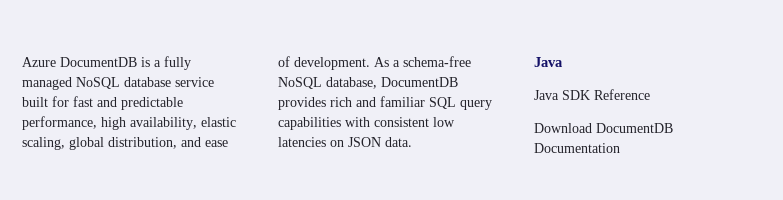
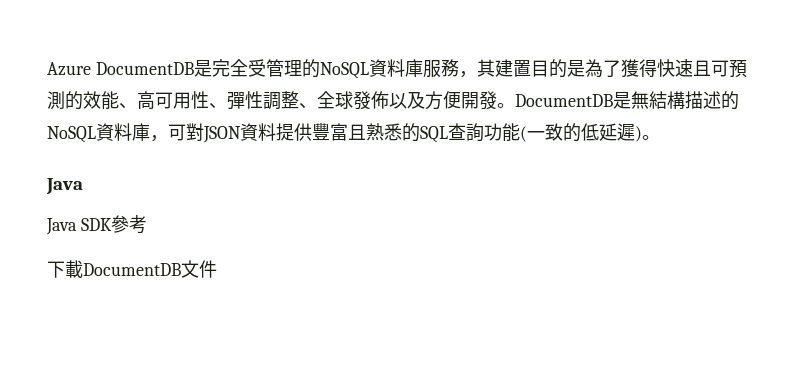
[141,56,191,70] [22,77,214,90] [22,96,183,110] [22,116,236,130] [22,137,228,150] [278,56,471,70] [278,77,458,89] [278,96,492,110] [278,117,455,130] [278,137,412,147] is a fully managed NoSQL database service built for fast and predictable performance, high availability, elastic scaling, global distribution, and ease of development. As a schema-free NoSQL database, DocumentDB provides rich and familiar SQL query capabilities with consistent low latencies on JSON data. -> [193,59,747,79] [47,91,739,110] [47,123,660,143] 是完全受管理的NoSQL資料庫服務，其建置目的是為了獲得快速且可預測的效能、高可用性、彈性調整、全球發佈以及方便開發。DocumentDB是無結構描述的NoSQL資料庫，可對JSON資料提供豐富且熟悉的SQL查詢功能(一致的低延遲)。
[594,89,650,100] [534,123,673,133] [534,143,620,153] Reference // Download DocumentDB Documentation -> [110,215,147,234] [47,260,217,278] 參考 // 下載DocumentDB文件

